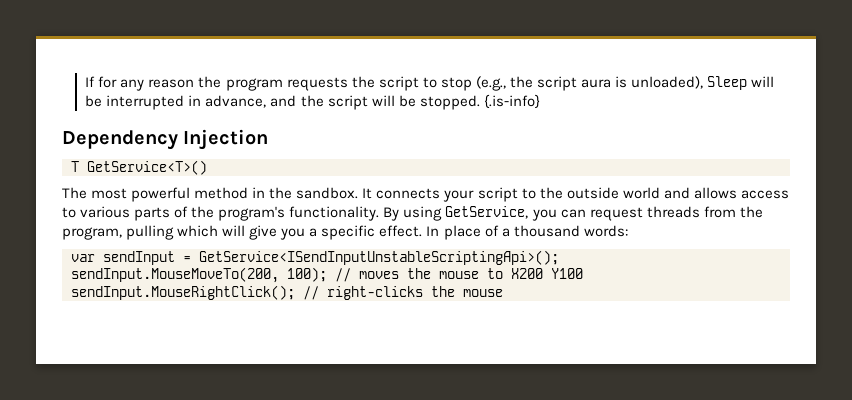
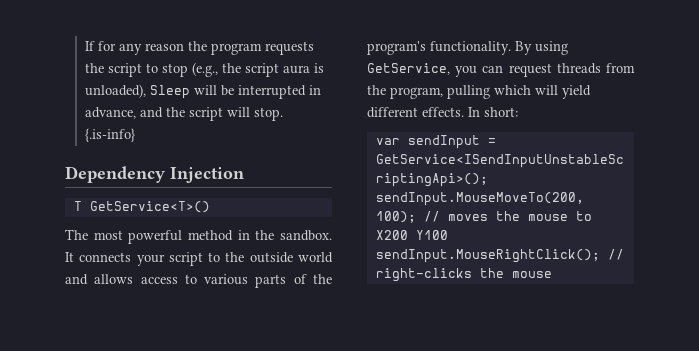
[398,95,480,110] be stopped. -> [253,107,283,121] stop.
[249,225,628,240] give you a specific effect. In place of a thousand words: -> [562,85,591,99] [367,107,518,118] yield different effects. In short:

